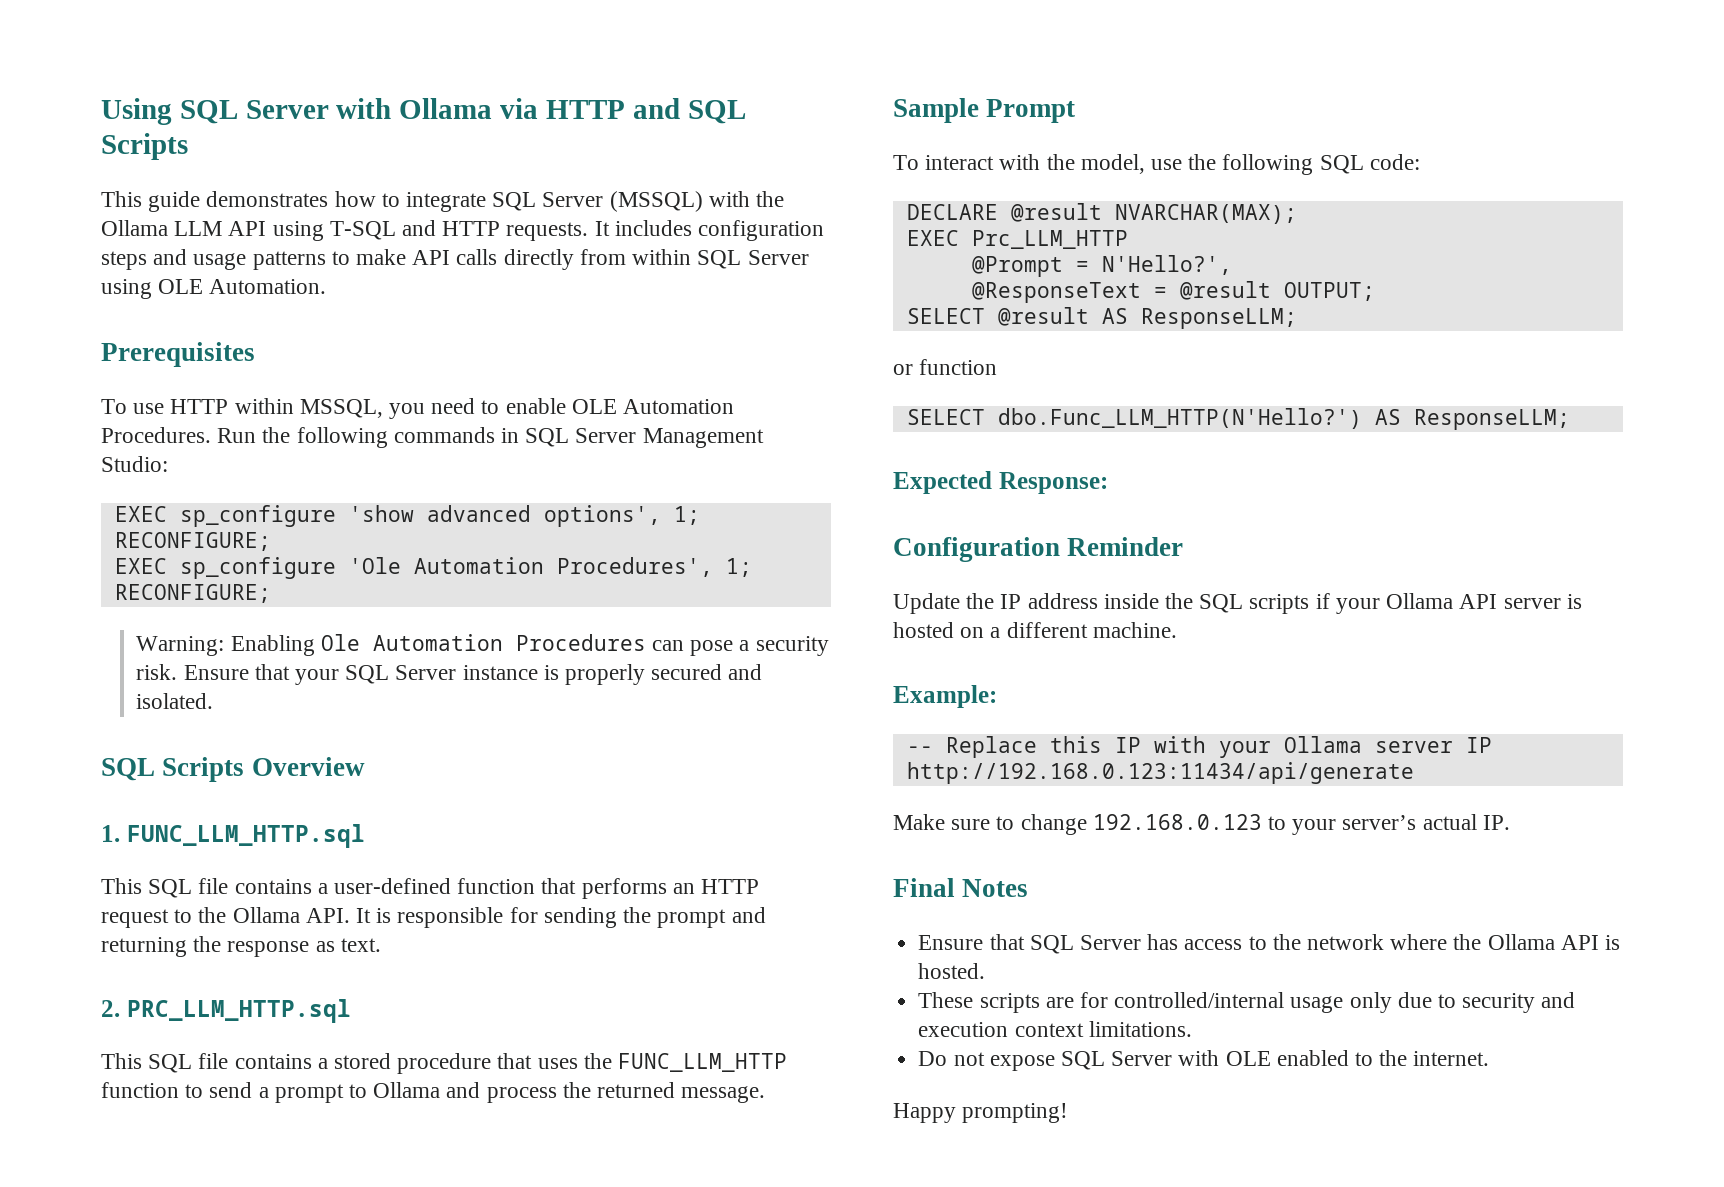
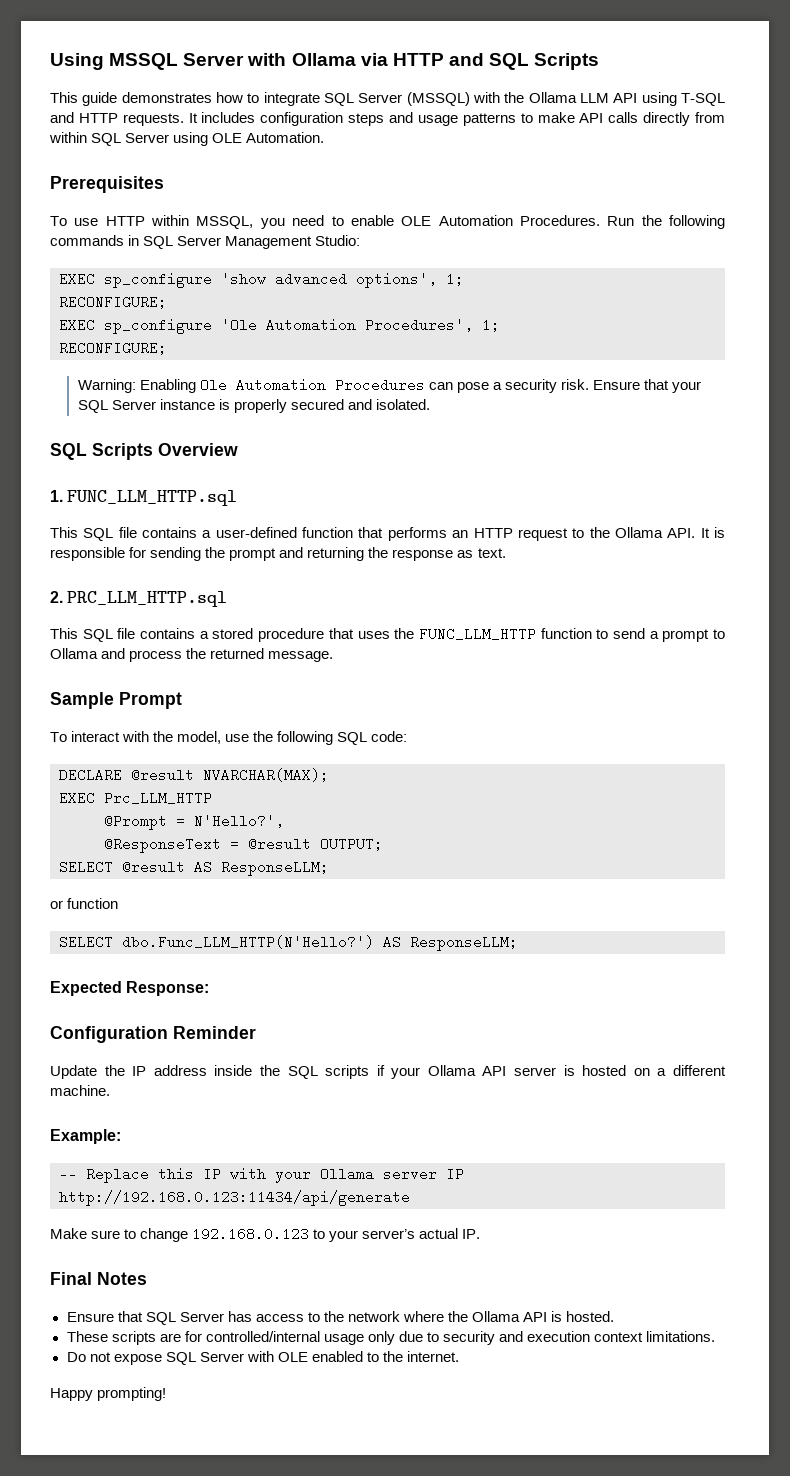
[179,100,238,124] SQL -> [109,53,179,70] MSSQL

